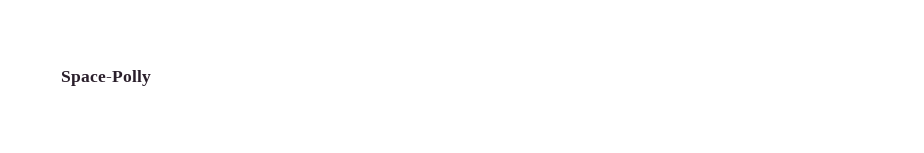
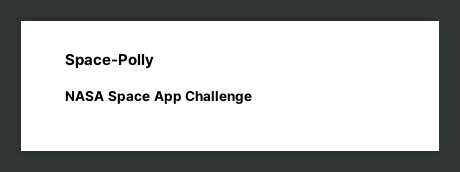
(151, 78) none -> [65,90,253,104] // NASA Space App Challenge

